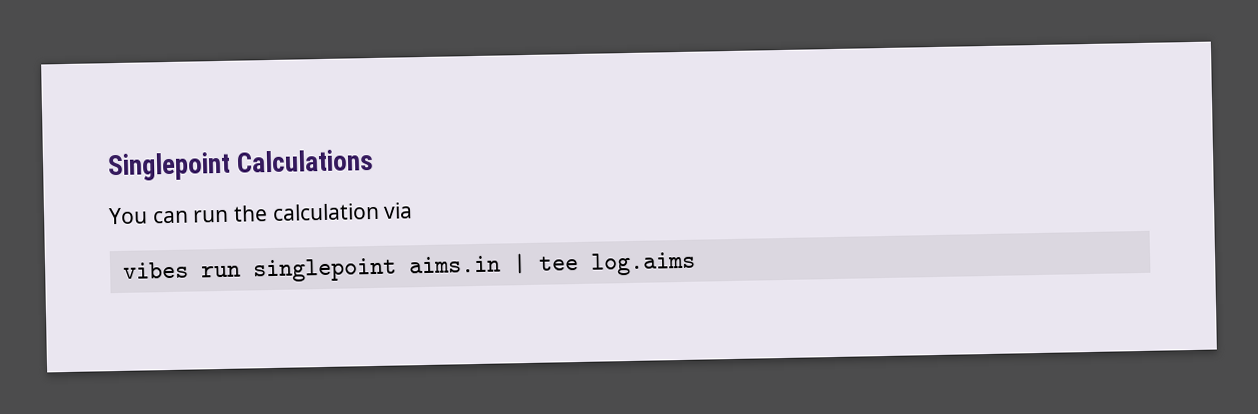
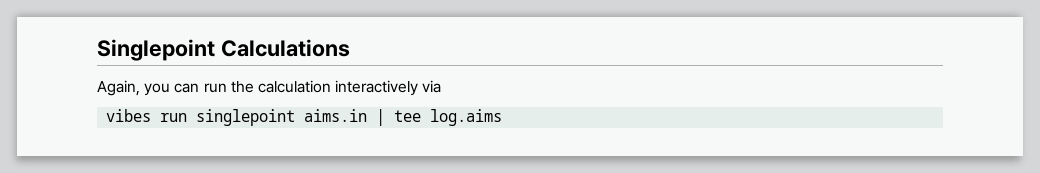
[108,207,148,225] You -> [97,80,171,96] Again, you
(380, 211) none -> [335,80,419,96] interactively

